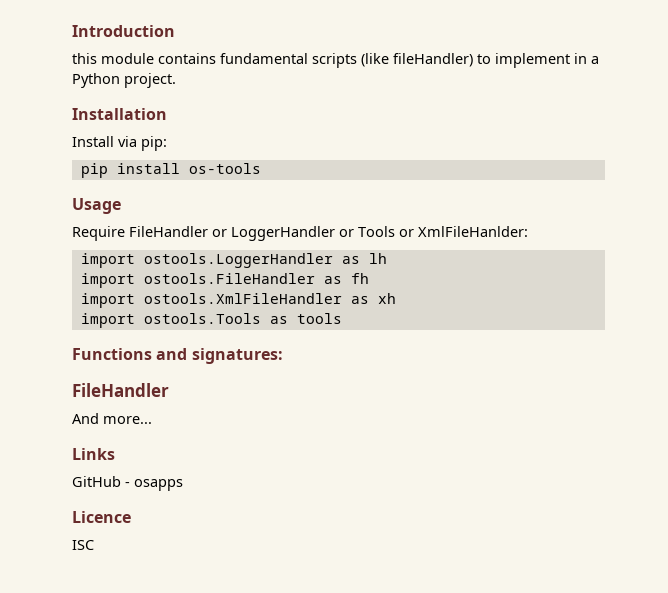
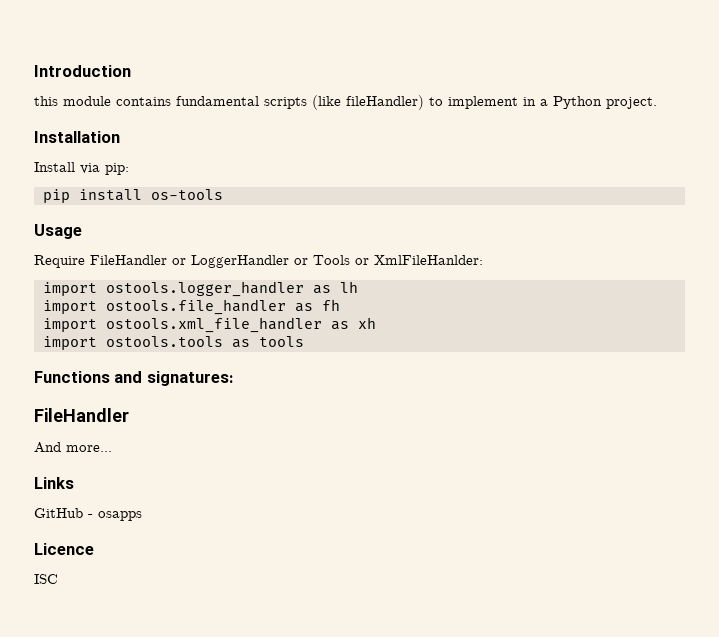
[143,253,333,268] ostools.LoggerHandler -> [105,281,304,297] ostools.logger_handler
[143,273,315,284] ostools.FileHandler -> [105,299,286,315] ostools.file_handler
[143,293,342,304] ostools.XmlFileHandler -> [105,317,322,333] ostools.xml_file_handler
[143,313,261,324] ostools.Tools -> [105,336,223,347] ostools.tools

